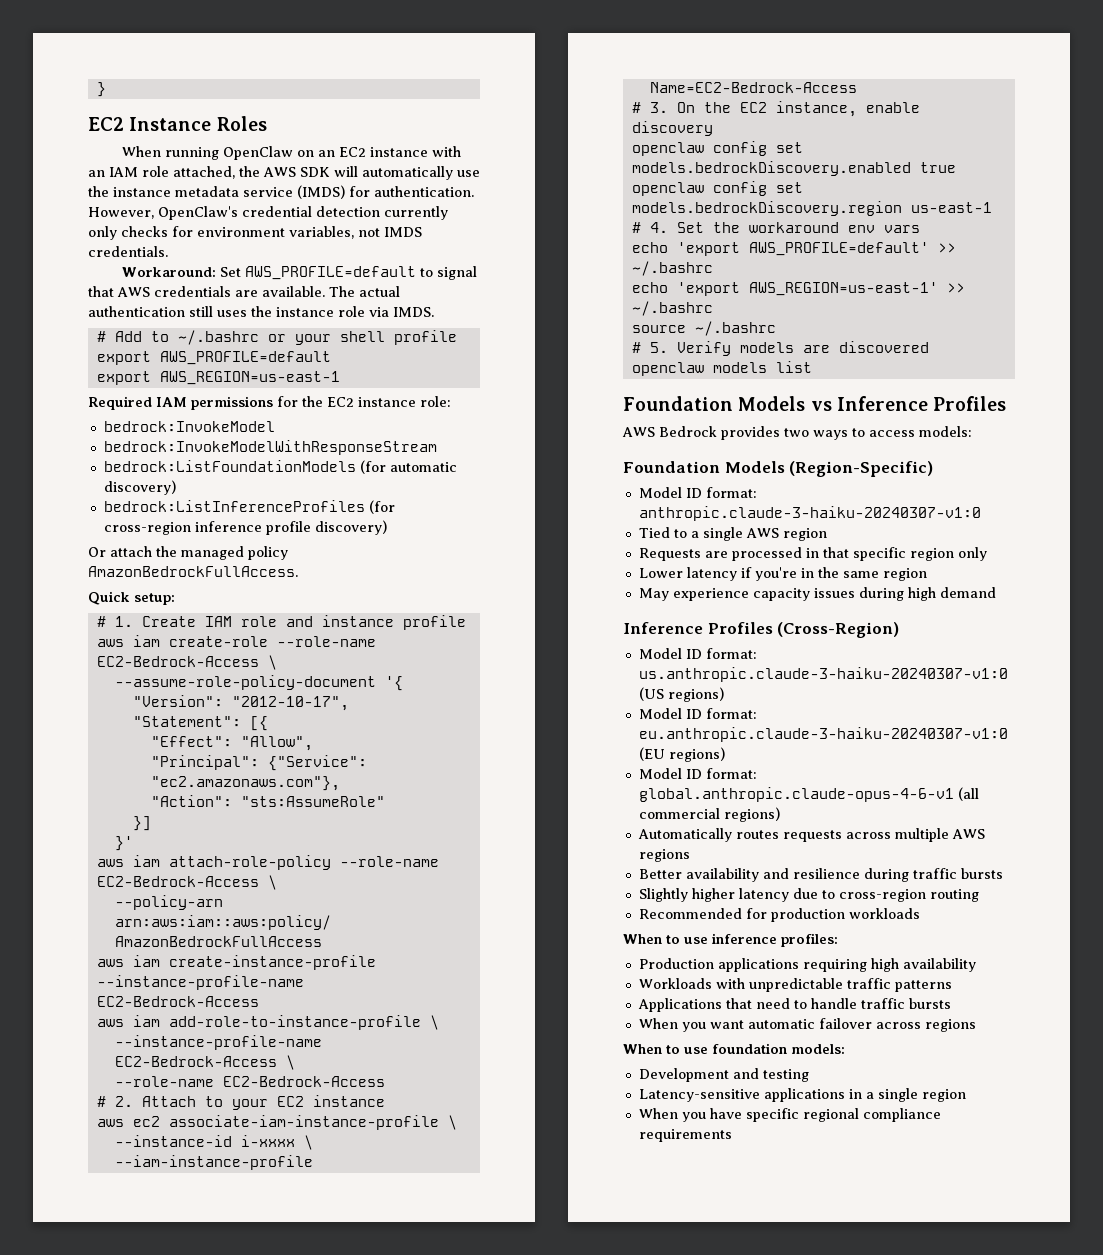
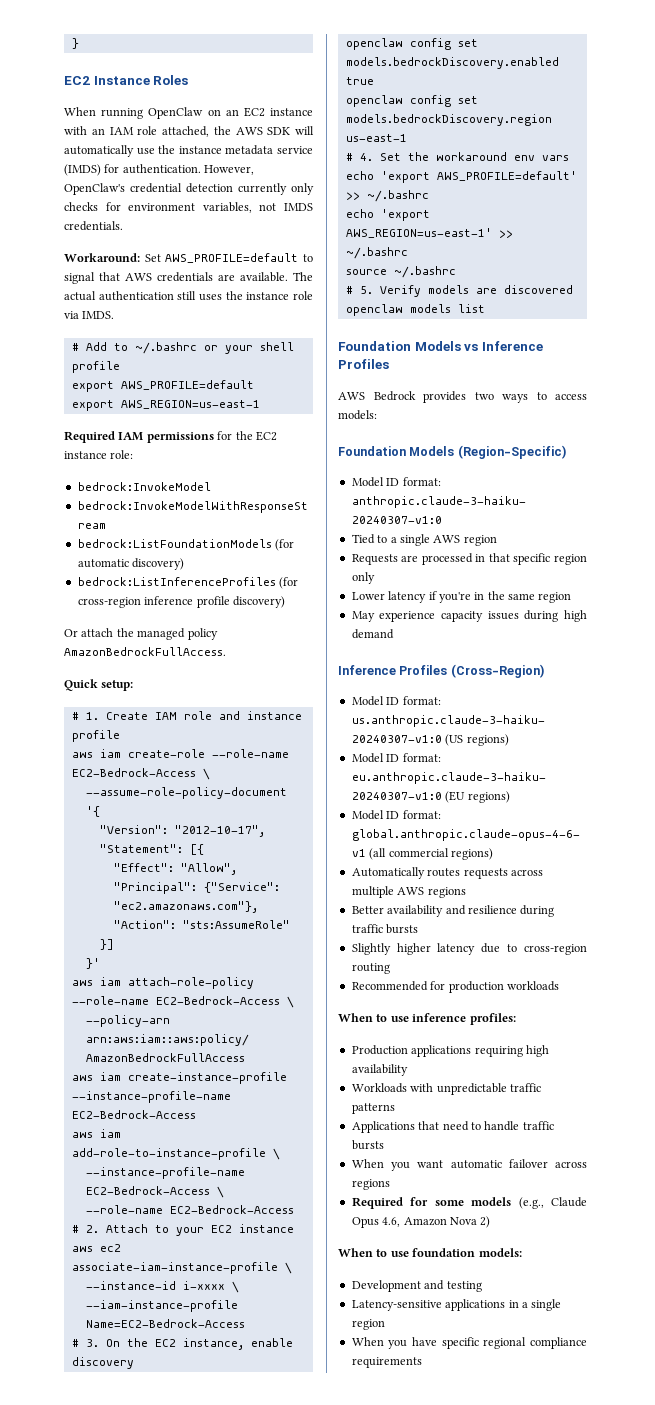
(976, 1025) none -> [351,1197,587,1209] [351,1216,491,1228] // Required for some models (e.g., Claude Opus 4.6, Amazon Nova 2)

